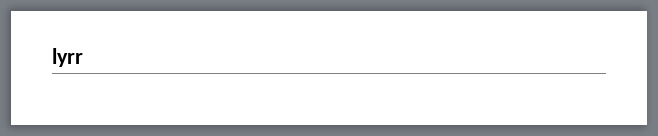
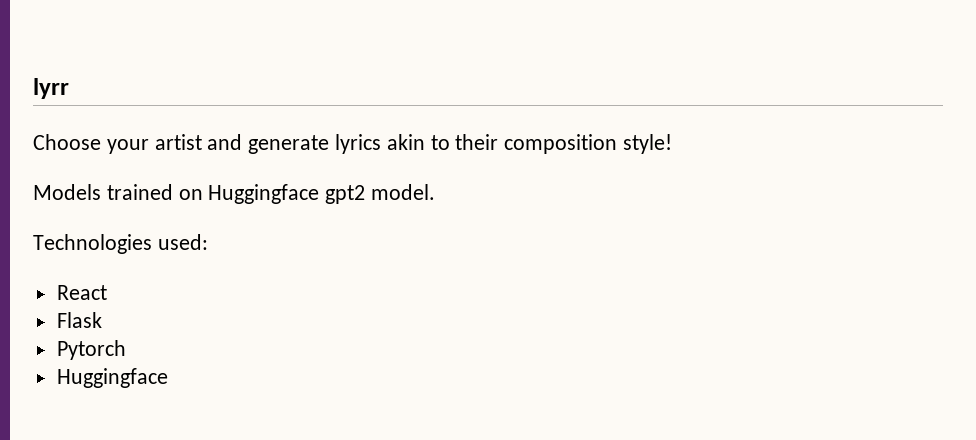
(83, 57) none -> [33,134,673,154] [33,184,436,204] [33,234,208,254] [56,285,107,300] [56,312,102,328] [56,340,126,360] [56,368,168,388] // Choose your artist and generate lyrics akin to their composition style! // Models trained on Huggingface gpt2 model. // Technologies used: // React // Flask // Pytorch // Huggingface

